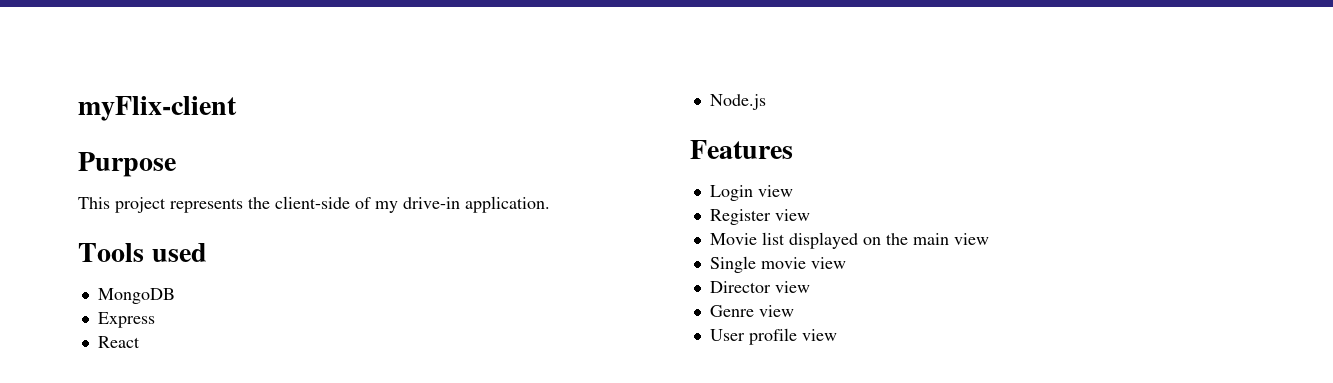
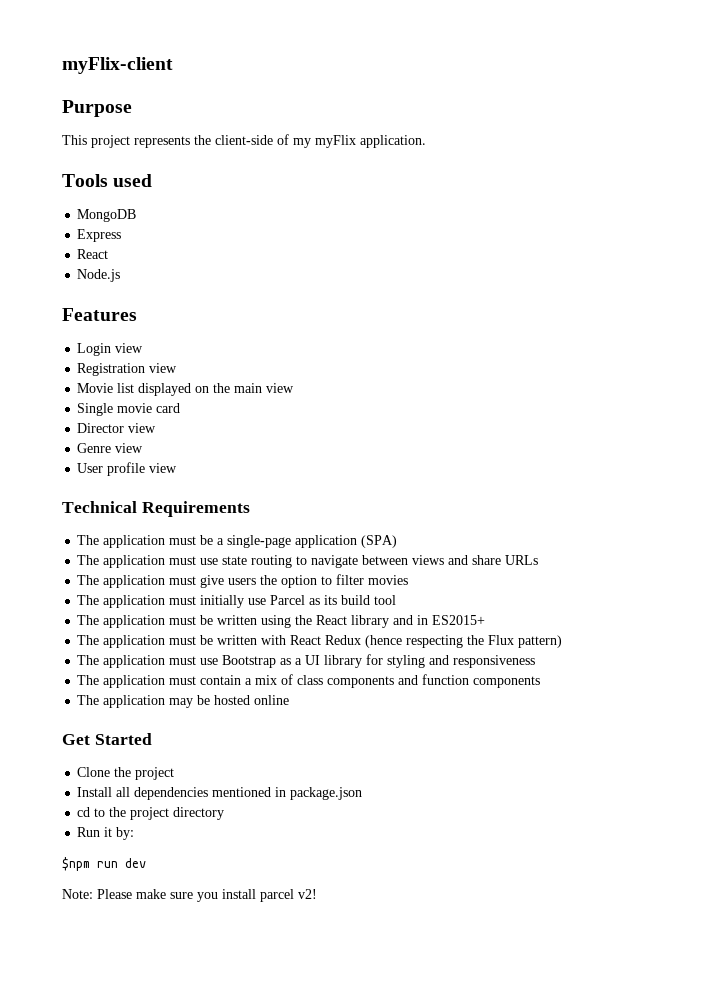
[403,197,460,209] drive-in -> [315,135,356,148] myFlix
[709,209,771,225] Register -> [77,363,146,376] Registration
[810,257,846,269] view -> [156,403,181,413] card
(837, 335) none -> [62,501,250,517] [77,535,398,548] [77,555,539,568] [77,574,409,588] [77,595,397,608] [77,615,486,628] [77,635,563,648] [77,654,536,668] [77,674,541,688] [77,695,290,708] [62,733,152,745] [77,767,175,780] [77,787,363,800] [77,807,225,820] [77,827,135,840] [62,857,146,871] [62,889,317,902] // Technical Requirements // The application must be a single-page application (SPA) // The application must use state routing to navigate between views and share URLs // The application must give users the option to filter movies // The application must initially use Parcel as its build tool // The application must be written using the React library and in ES2015+ // The application must be written with React Redux (hence respecting the Flux pattern) // The application must use Bootstrap as a UI library for styling and responsiveness // The application must contain a mix of class components and function components // The application may be hosted online // Get Started // Clone the project // Install all dependencies mentioned in package.json // cd to the project directory // Run it by: // $npm run dev // Note: Please make sure you install parcel v2!

